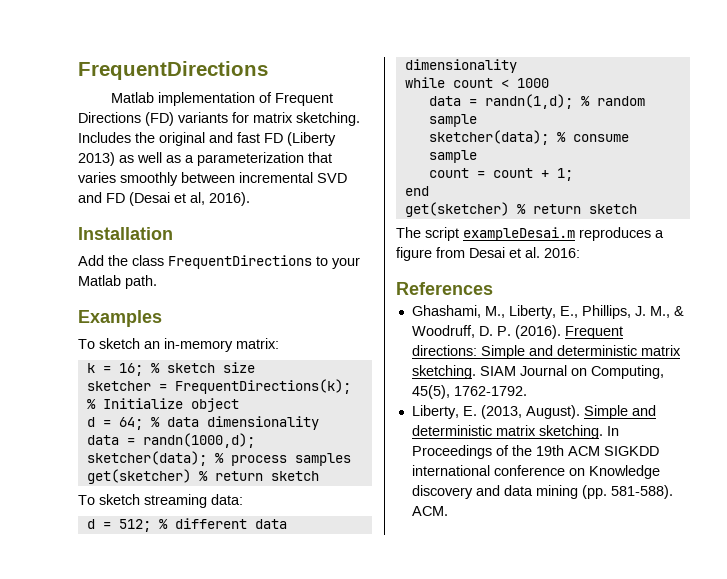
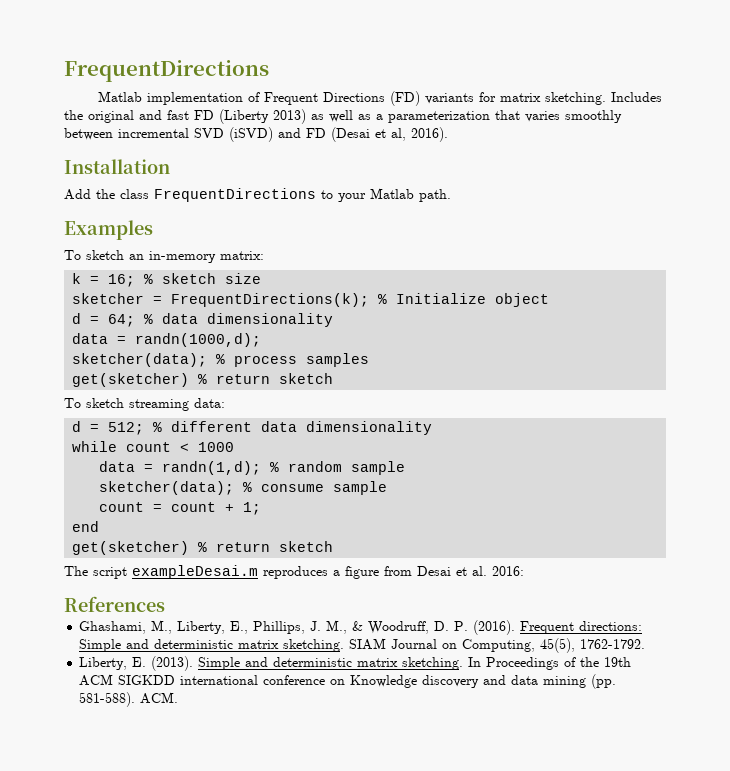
(347, 178) none -> [229,127,273,142] (iSVD)
[480,405,580,419] (2013, August). -> [151,656,194,671] (2013).

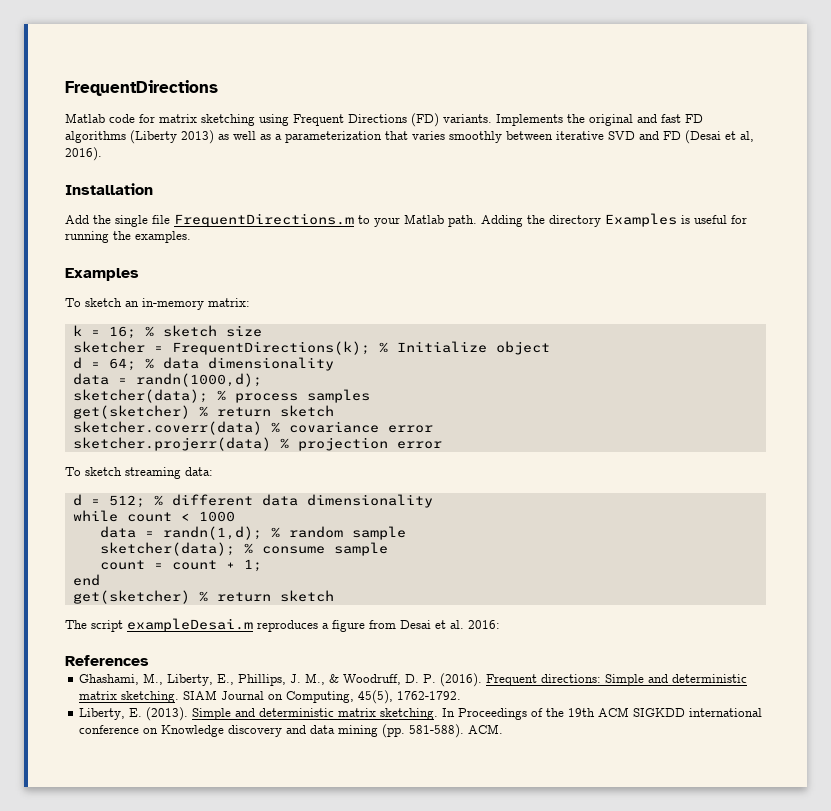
[147,91,663,106] implementation of Frequent Directions (FD) variants for matrix sketching. Includes -> [109,113,563,127] code for matrix sketching using Frequent Directions (FD) variants. Implements
(214, 115) none -> [65,131,126,143] algorithms
[118,127,273,142] incremental SVD (iSVD) -> [556,131,635,140] iterative SVD
[120,188,316,202] class FrequentDirections -> [115,213,354,227] single file FrequentDirections.m
(451, 195) none -> [481,213,747,227] [65,231,191,243] Adding the directory Examples is useful for running the examples.
(334, 378) none -> [72,421,433,435] [72,437,442,451] // sketcher.coverr(data) % covariance error // sketcher.projerr(data) % projection error

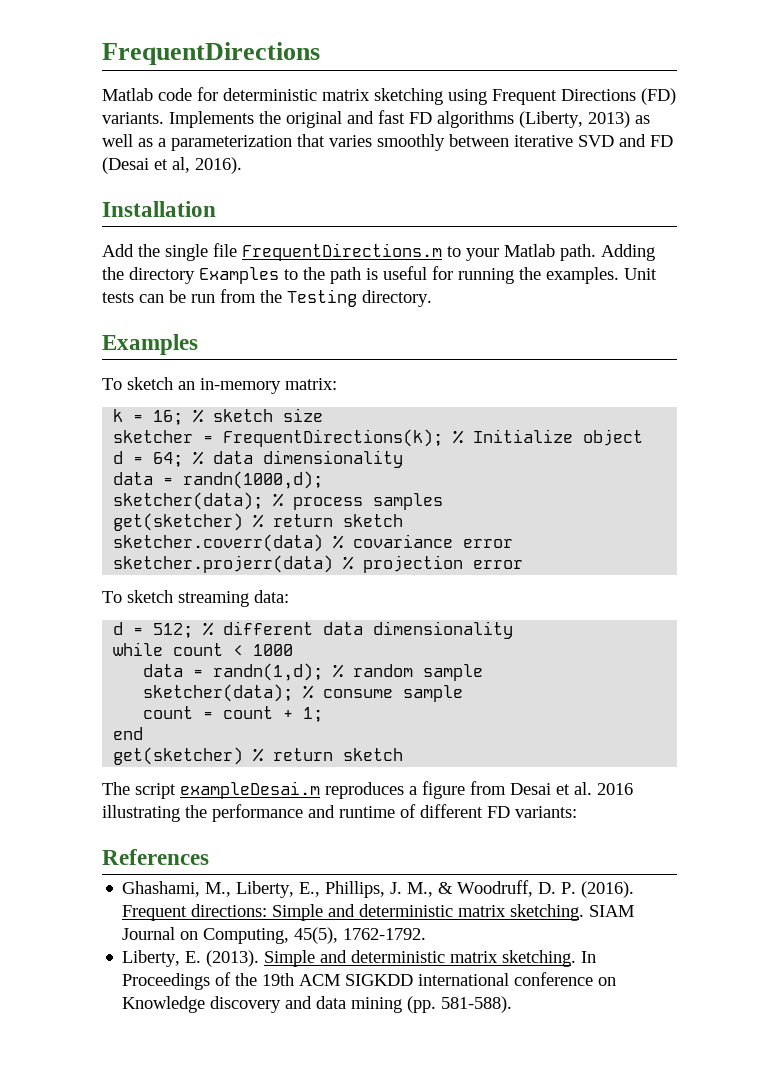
(155, 118) none -> [223,88,317,101] deterministic
[130,130,177,144] (Liberty -> [519,111,583,128] (Liberty,
(677, 220) none -> [284,267,361,284] to the path
(191, 237) none -> [624,268,657,280] [102,289,432,307] Unit tests can be run from the Testing directory.
[468,620,500,629] 2016: -> [597,783,633,795] [102,804,577,822] 2016 illustrating the performance and runtime of different FD variants:
[468,724,504,734] ACM. -> (513, 1004) none

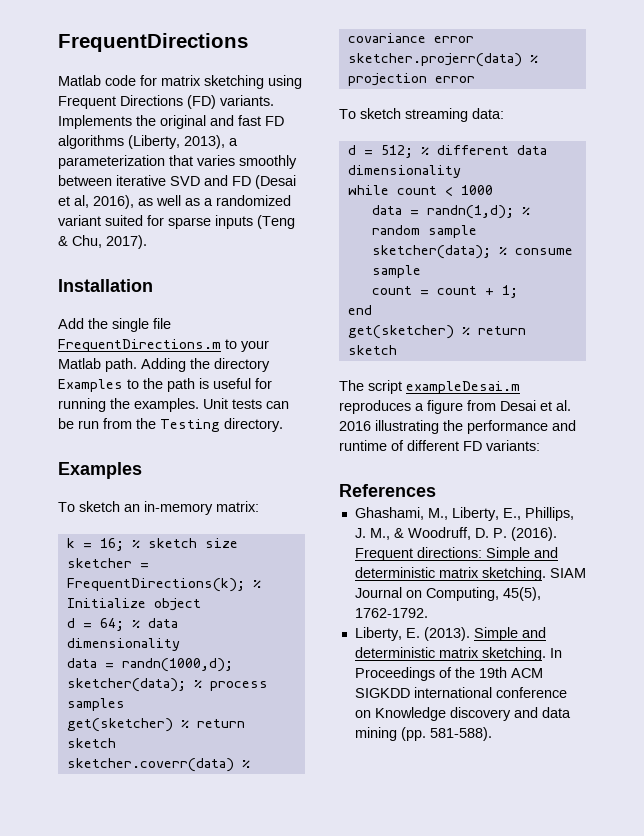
[223,88,317,101] deterministic -> (157, 80) none
[588,111,650,128] [102,134,153,147] 2013) as well as -> [184,135,225,149] 2013),
[195,157,242,174] 2016). -> [93,195,291,209] [58,215,295,229] [58,235,147,249] 2016), as well as a randomized variant suited for sparse inputs (Teng & Chu, 2017).

